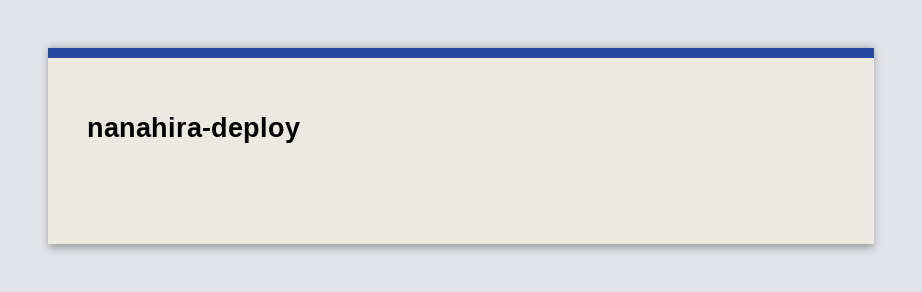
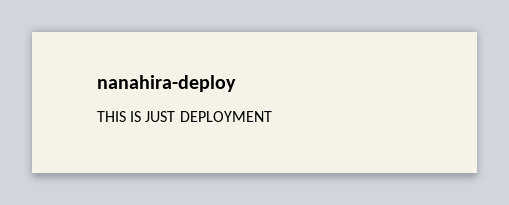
(300, 130) none -> [97,111,272,122] // THIS IS JUST DEPLOYMENT

